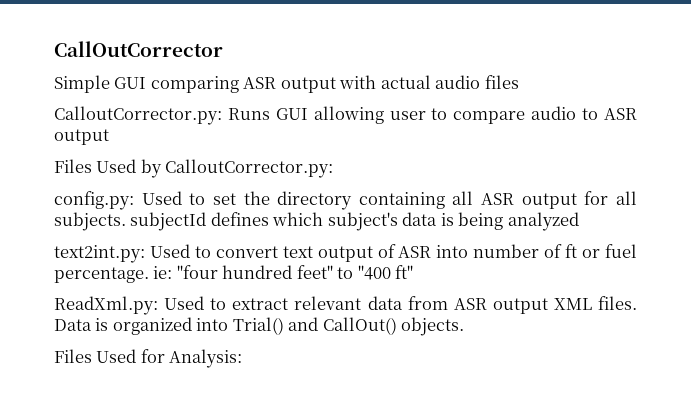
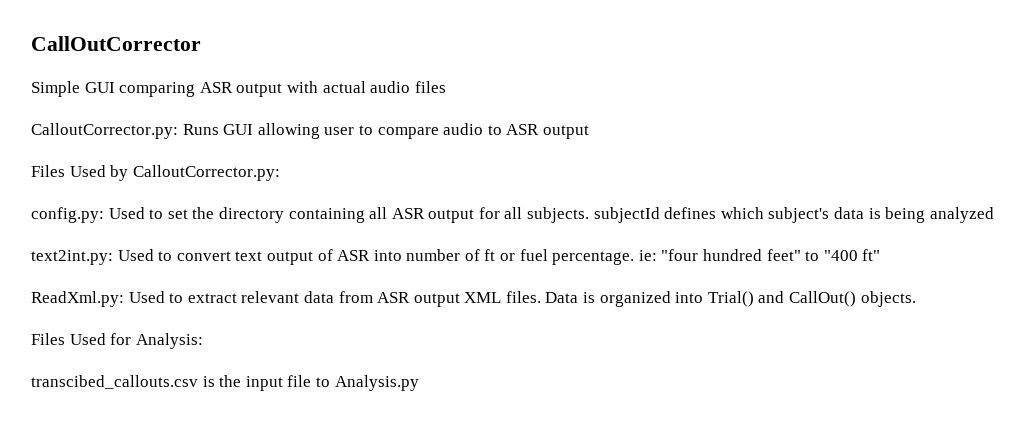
(243, 358) none -> [31,375,419,391] // transcibed_callouts.csv is the input file to Analysis.py

